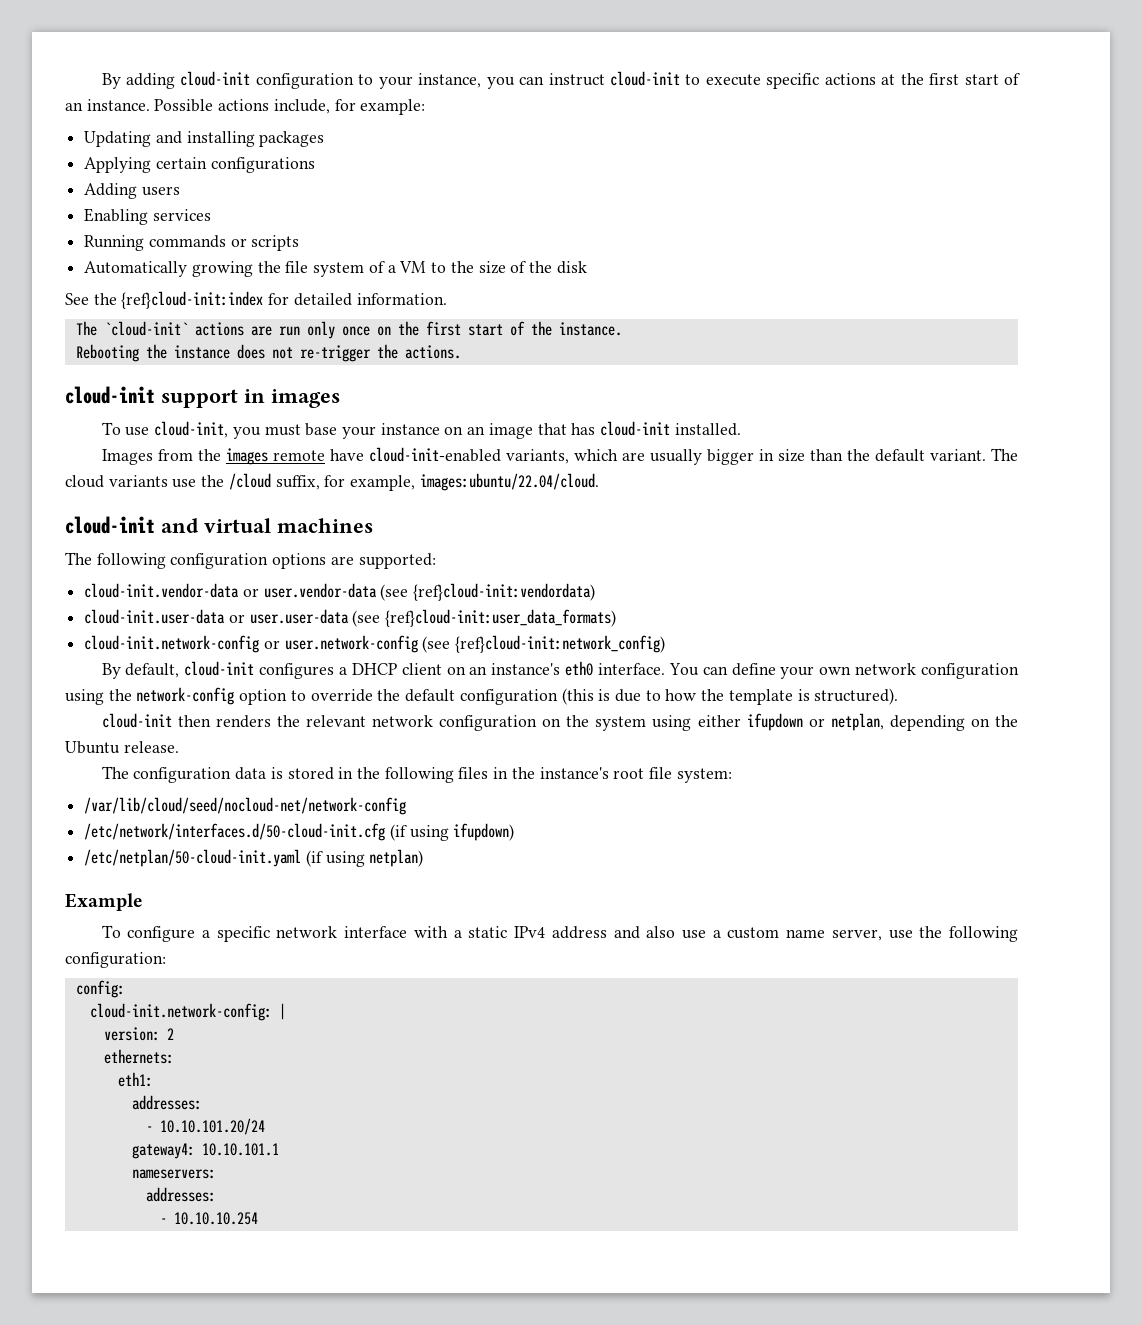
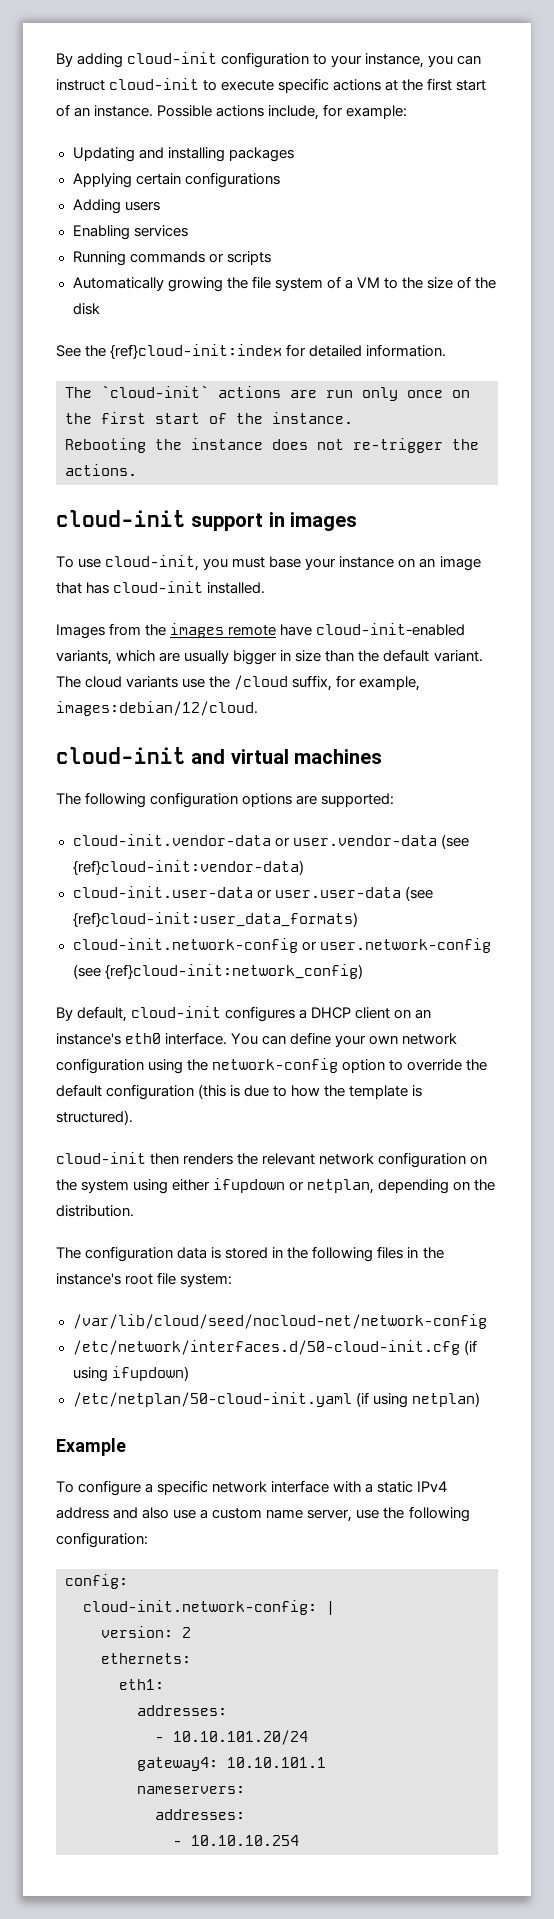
[419,473,599,491] images:ubuntu/22.04/cloud. -> [56,701,258,716] images:debian/12/cloud.
[413,583,596,601] {ref}cloud-init:vendordata) -> [72,860,304,875] {ref}cloud-init:vendor-data)
[65,741,179,754] Ubuntu release. -> [56,1205,134,1217] distribution.

